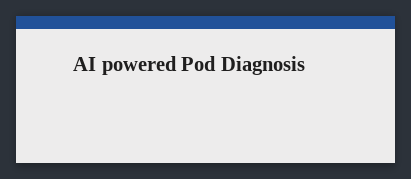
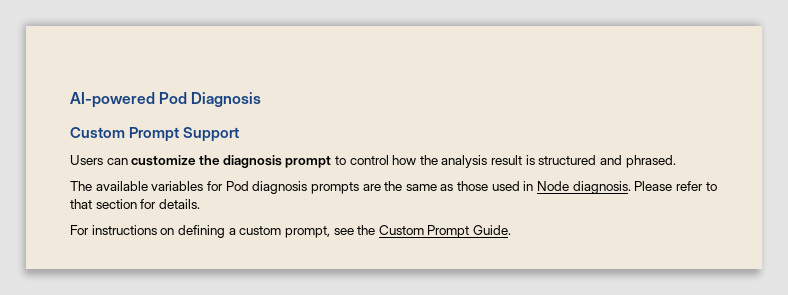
[73,56,177,75] AI powered -> [70,92,155,108] AI-powered
(305, 65) none -> [70,127,240,141] [70,155,676,168] [70,181,717,194] [70,199,200,209] [70,225,512,238] // Custom Prompt Support // Users can customize the diagnosis prompt to control how the analysis result is structured and phrased. // The available variables for Pod diagnosis prompts are the same as those used in Node diagnosis. Please refer to that section for details. // For instructions on defining a custom prompt, see the Custom Prompt Guide.

